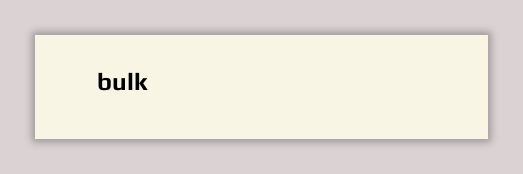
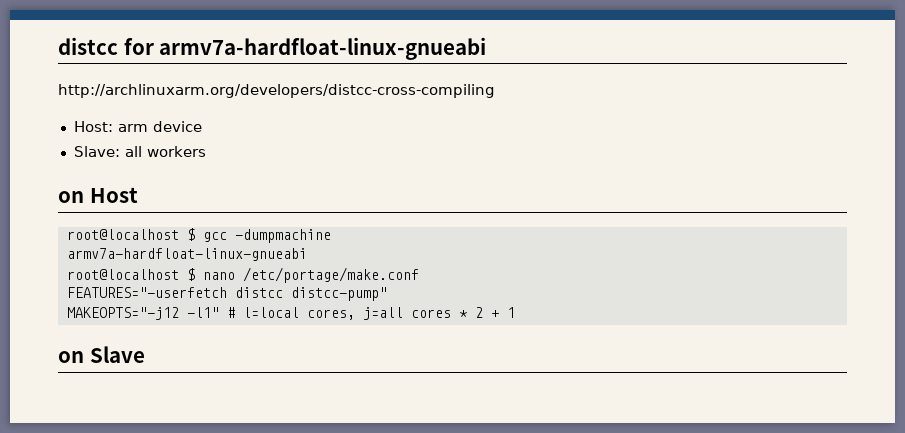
[97,72,148,91] bulk -> [58,37,487,60] [58,84,495,98] [73,121,202,132] [73,146,206,157] [58,187,138,203] [66,228,331,243] [66,248,307,261] [66,267,419,283] [66,287,387,301] [66,307,515,320] [58,346,145,363] distcc for armv7a-hardfloat-linux-gnueabi // http://archlinuxarm.org/developers/distcc-cross-compiling // Host: arm device // Slave: all workers // on Host // root@localhost $ gcc -dumpmachine // armv7a-hardfloat-linux-gnueabi // root@localhost $ nano /etc/portage/make.conf // FEATURES="-userfetch distcc distcc-pump" // MAKEOPTS="-j12 -l1" # l=local cores, j=all cores * 2 + 1 // on Slave

